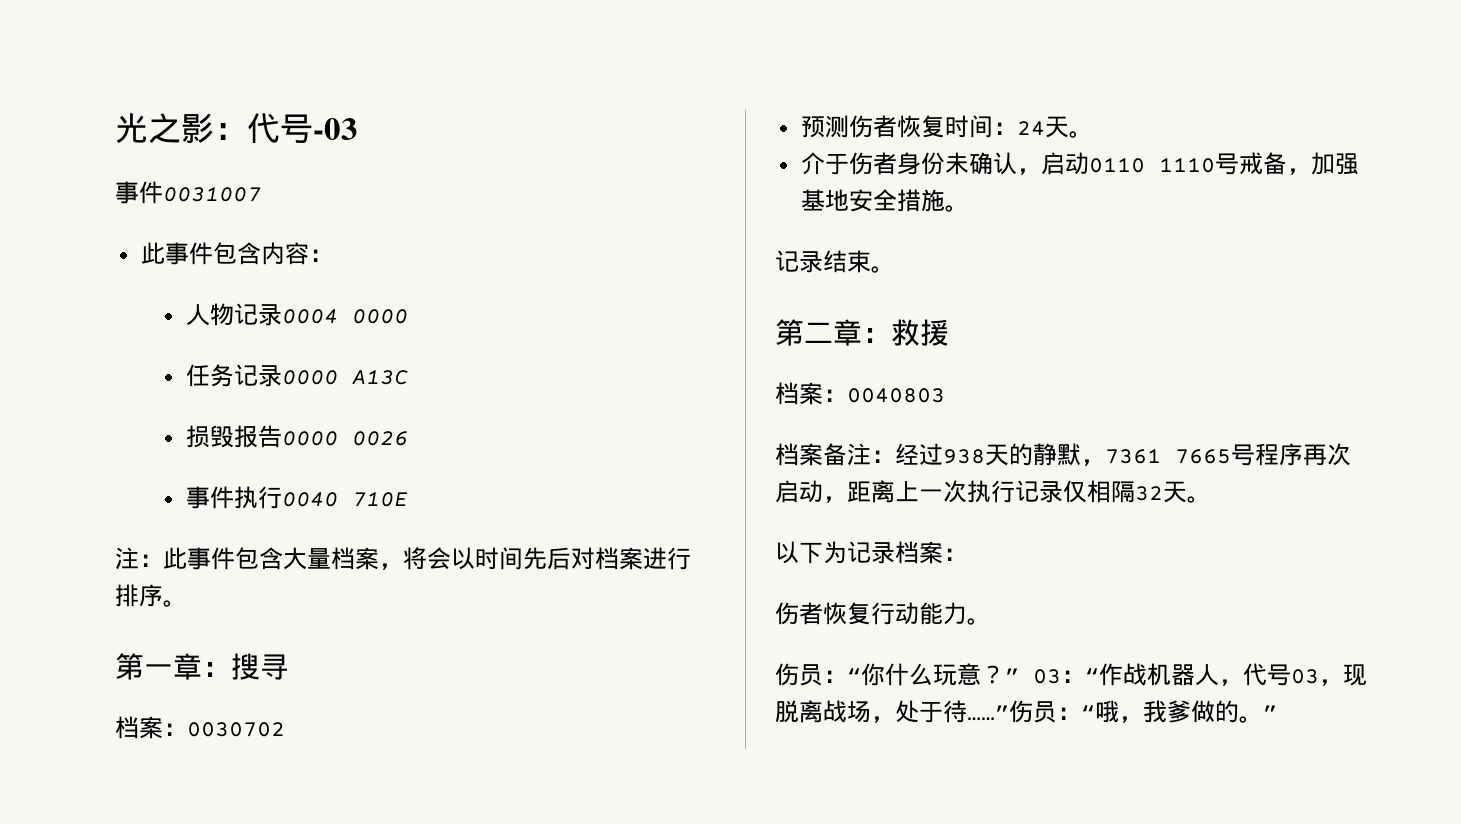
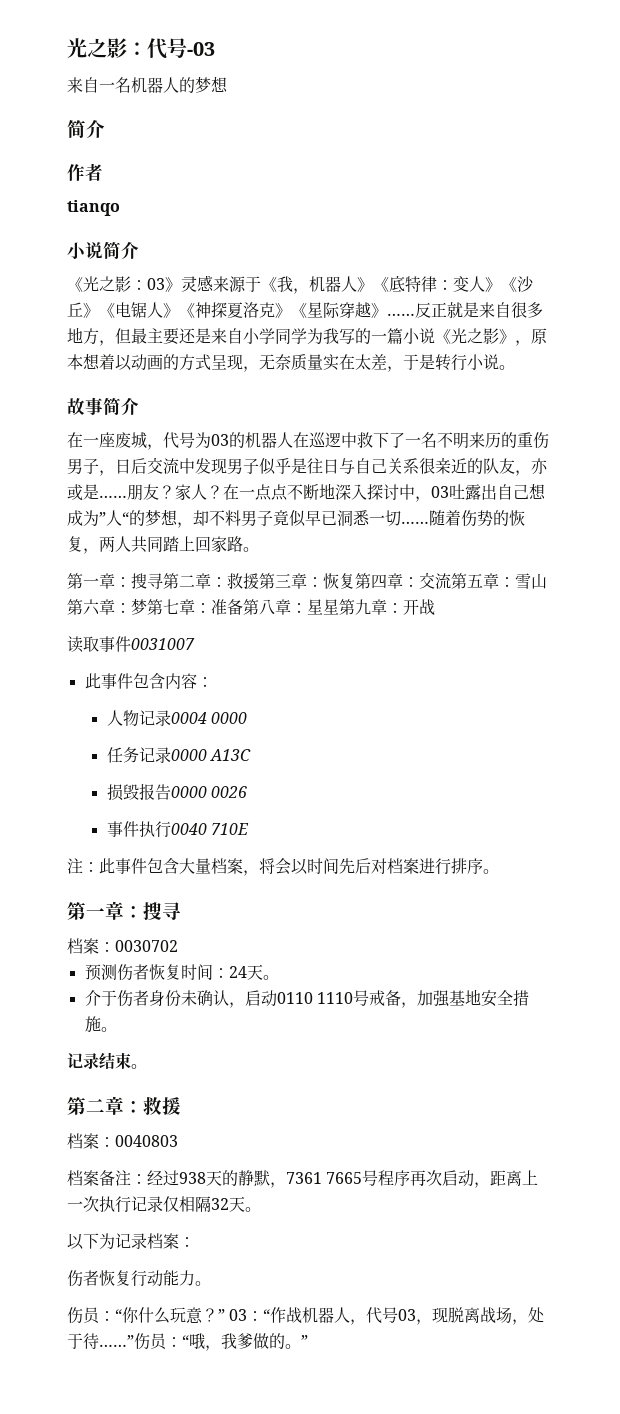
(358, 129) none -> [67,76,228,93] [67,120,105,138] [67,163,103,181] [67,200,120,216] [67,241,139,259] [67,275,534,294] [67,302,543,318] [67,327,547,346] [67,353,515,372] [67,397,139,415] [67,432,549,450] [67,457,548,476] [67,483,546,502] [67,509,525,528] [67,536,259,554] [67,572,547,589] [67,598,435,616] [67,636,99,653] 来自一名机器人的梦想 // 简介 // 作者 // tianqo // 小说简介 // 《光之影：03》灵感来源于《我，机器人》《底特律：变人》《沙丘》《电锯人》《神探夏洛克》《星际穿越》……反正就是来自很多地方，但最主要还是来自小学同学为我写的一篇小说《光之影》，原本想着以动画的方式呈现，无奈质量实在太差，于是转行小说。 // 故事简介 // 在一座废城，代号为03的机器人在巡逻中救下了一名不明来历的重伤男子，日后交流中发现男子似乎是往日与自己关系很亲近的队友，亦或是……朋友？家人？在一点点不断地深入探讨中，03吐露出自己想成为”人“的梦想，却不料男子竟似早已洞悉一切……随着伤势的恢复，两人共同踏上回家路。 // 第一章：搜寻第二章：救援第三章：恢复第四章：交流第五章：雪山第六章：梦第七章：准备第八章：星星第九章：开战 // 读取

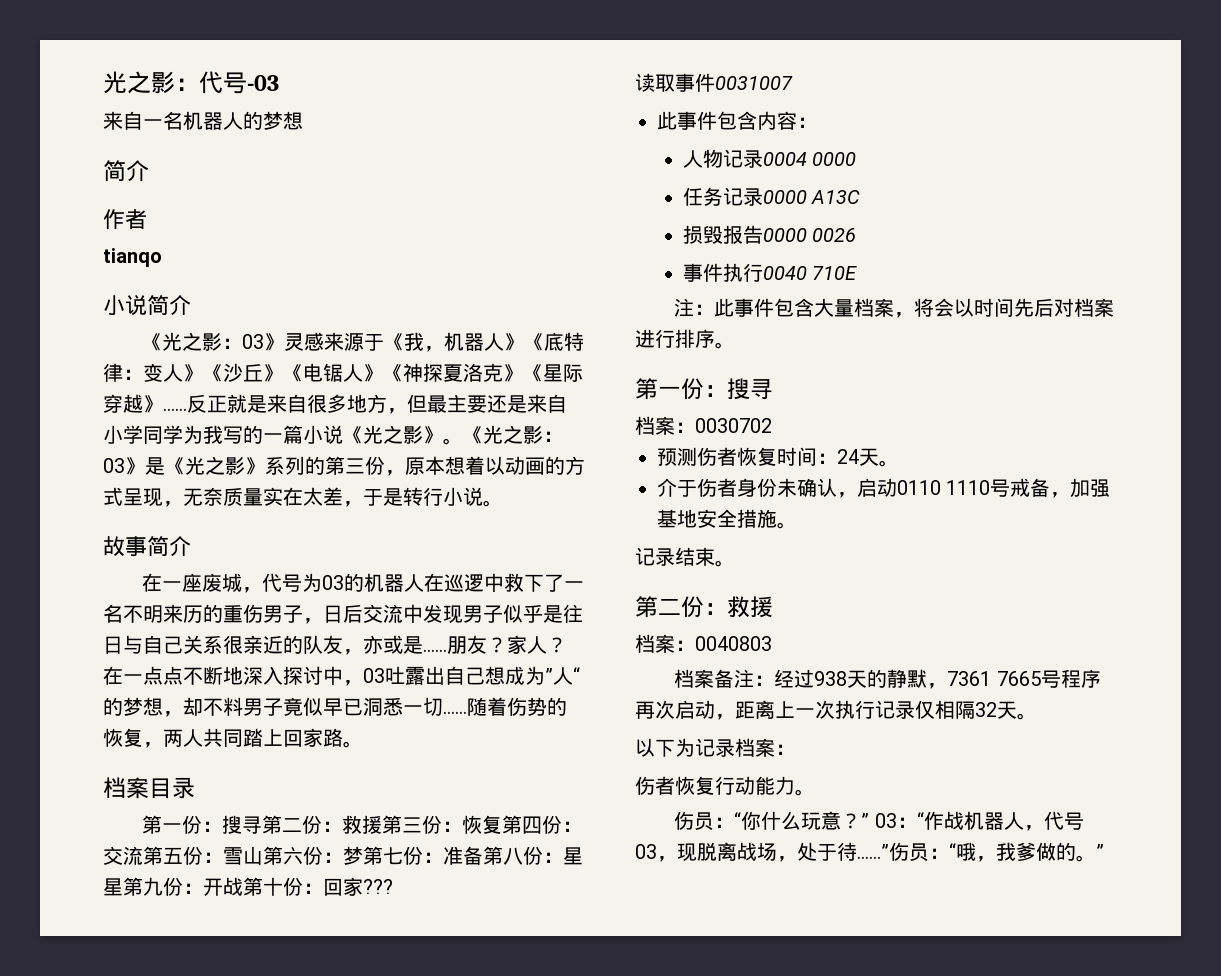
(515, 336) none -> [443,425,563,445] [103,456,385,475] 。《光之影：03》是《光之影》系列的第三份
[67,573,115,589] // 第一章 -> [103,777,195,799] [142,815,203,834] // 档案目录 // 第一份
[195,573,211,589] 章 -> [302,815,323,834] 份
[291,573,307,589] 章 -> [422,815,443,834] 份
[387,573,403,589] 章 -> [542,815,563,834] 份
[483,573,499,589] 章 -> [183,846,203,865] 份
[99,599,115,615] 章 -> [303,846,323,865] 份
[179,599,195,615] 章 -> [403,846,423,865] 份
[275,599,291,615] 章 -> [523,846,543,865] 份
[371,599,387,615] 章 -> [163,877,183,896] 份
(435, 607) none -> [243,877,393,896] 第十份：回家???
[105,901,124,920] 章 -> [681,378,704,400] 份
[105,1096,124,1115] 章 -> [681,596,704,618] 份

